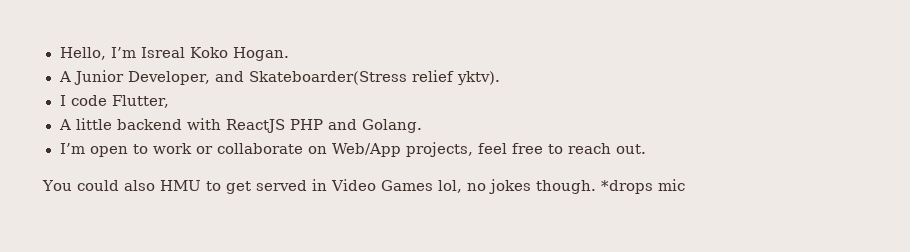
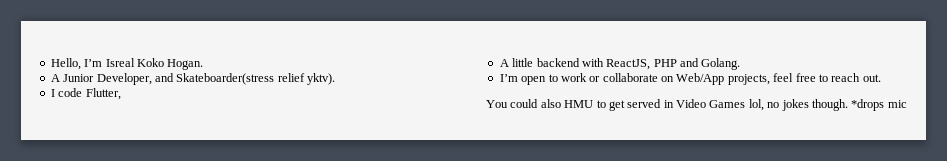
[249,71,408,85] Skateboarder(Stress -> [176,73,275,85] Skateboarder(stress
[225,119,285,133] ReactJS -> [606,59,651,70] ReactJS,

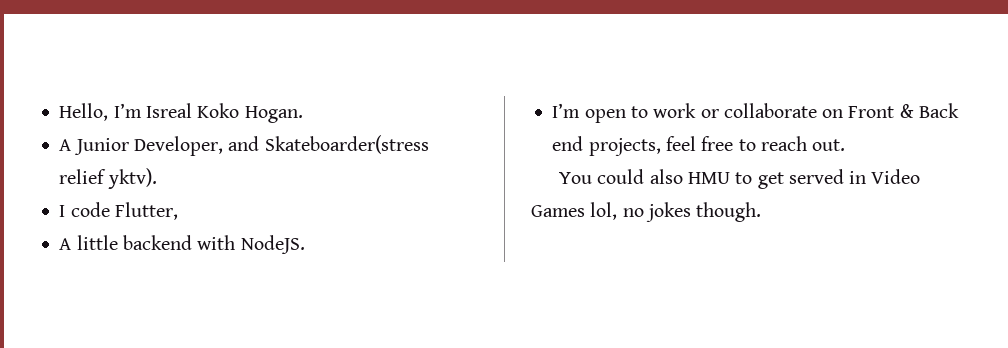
[606,58,741,70] ReactJS, PHP and Golang. -> [240,235,305,254] NodeJS.
[676,73,725,85] Web/App -> [848,103,959,118] [552,136,584,151] Front & Back end
[851,99,907,111] *drops mic -> (762, 212) none

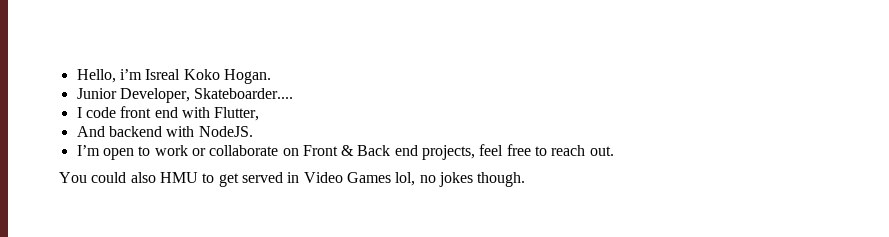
[113,103,142,118] I’m -> [119,69,142,80] i’m
[59,139,72,151] A -> (271, 76) none
[228,135,429,154] [59,168,157,189] and Skateboarder(stress relief yktv). -> [194,88,294,99] Skateboarder....
(110, 209) none -> [120,106,210,118] front end with
[59,235,118,250] A little -> [76,126,105,137] And

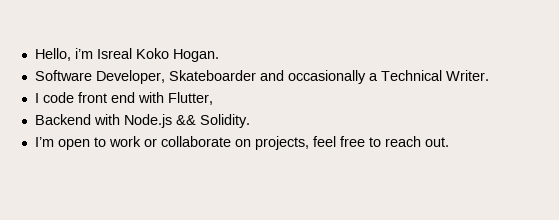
[76,88,294,103] Junior Developer, Skateboarder.... -> [34,70,489,84] Software Developer, Skateboarder and occasionally a Technical Writer.
[76,126,253,137] And backend with NodeJS. -> [34,114,250,128] Backend with Node.js && Solidity.
[302,145,418,156] Front & Back end -> (251, 143) none
[59,172,526,187] // You could also HMU to get served in Video Games lol, no jokes though. -> (449, 142) none

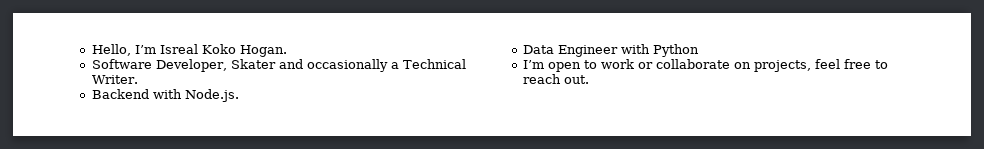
[74,48,93,59] i’m -> [134,45,156,54] I’m
[168,70,256,81] Skateboarder -> [230,59,276,69] Skater
[34,92,213,105] [34,114,250,128] I code front end with Flutter, // Backend with Node.js && Solidity. -> [91,89,239,102] [522,44,699,57] Backend with Node.js. // Data Engineer with Python

